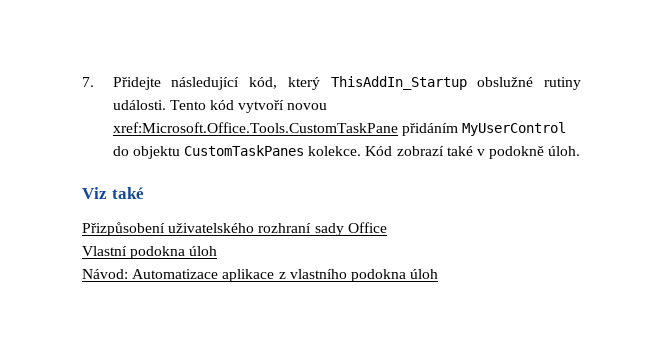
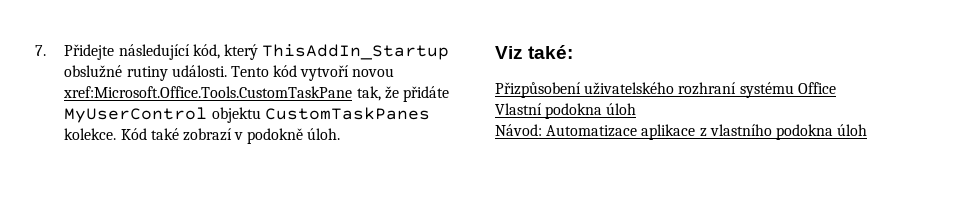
[401,122,567,136] [112,146,129,156] přidáním MyUserControl do -> [356,86,449,102] [64,107,208,123] tak, že přidáte MyUserControl
[396,146,473,156] zobrazí také -> [150,128,232,141] také zobrazí
[111,187,144,199] také -> [528,45,574,59] také:
[314,223,344,236] sady -> [739,82,794,98] systému

